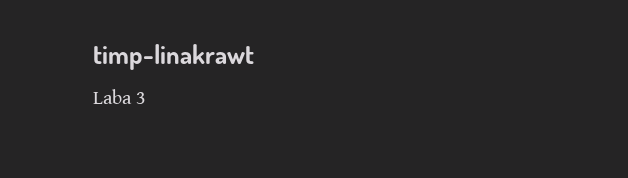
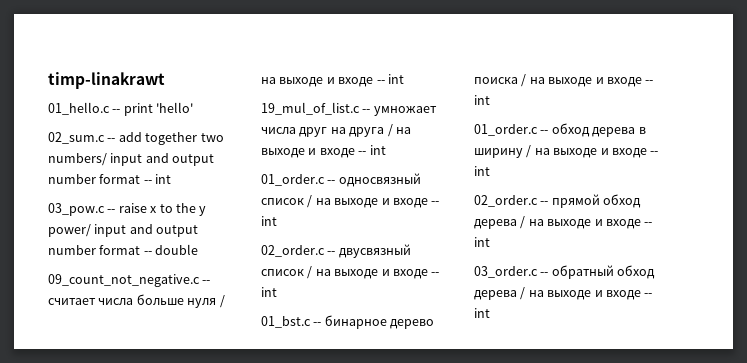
[93,89,147,104] Laba 3 -> [48,102,194,116] [48,132,224,145] [48,153,215,166] [48,174,172,184] [48,203,207,216] [48,224,199,237] [48,244,199,255] [48,274,211,287] [48,294,225,308] [261,74,404,87] [261,102,437,116] [261,124,411,137] [261,145,386,158] [261,173,421,187] [261,195,440,208] [261,216,277,226] [261,244,411,258] [261,266,440,279] [261,287,277,297] [261,315,435,329] [474,74,654,87] [474,95,490,105] [474,123,646,137] [474,145,659,158] [474,166,490,176] [474,194,642,208] [474,216,653,229] [474,237,490,247] [474,265,656,279] [474,287,653,300] [474,308,490,318] 01_hello.c -- print 'hello' // 02_sum.c -- add together two numbers/ input and output number format -- int // 03_pow.c -- raise x to the y power/ input and output number format -- double // 09_count_not_negative.c -- считает числа больше нуля / на выходе и входе -- int // 19_mul_of_list.c -- умножает числа друг на друга / на выходе и входе -- int // 01_order.c -- односвязный список / на выходе и входе -- int // 02_order.c -- двусвязный список / на выходе и входе -- int // 01_bst.c -- бинарное дерево поиска / на выходе и входе -- int // 01_order.c -- обход дерева в ширину / на выходе и входе -- int // 02_order.c -- прямой обход дерева / на выходе и входе -- int // 03_order.c -- обратный обход дерева / на выходе и входе -- int

